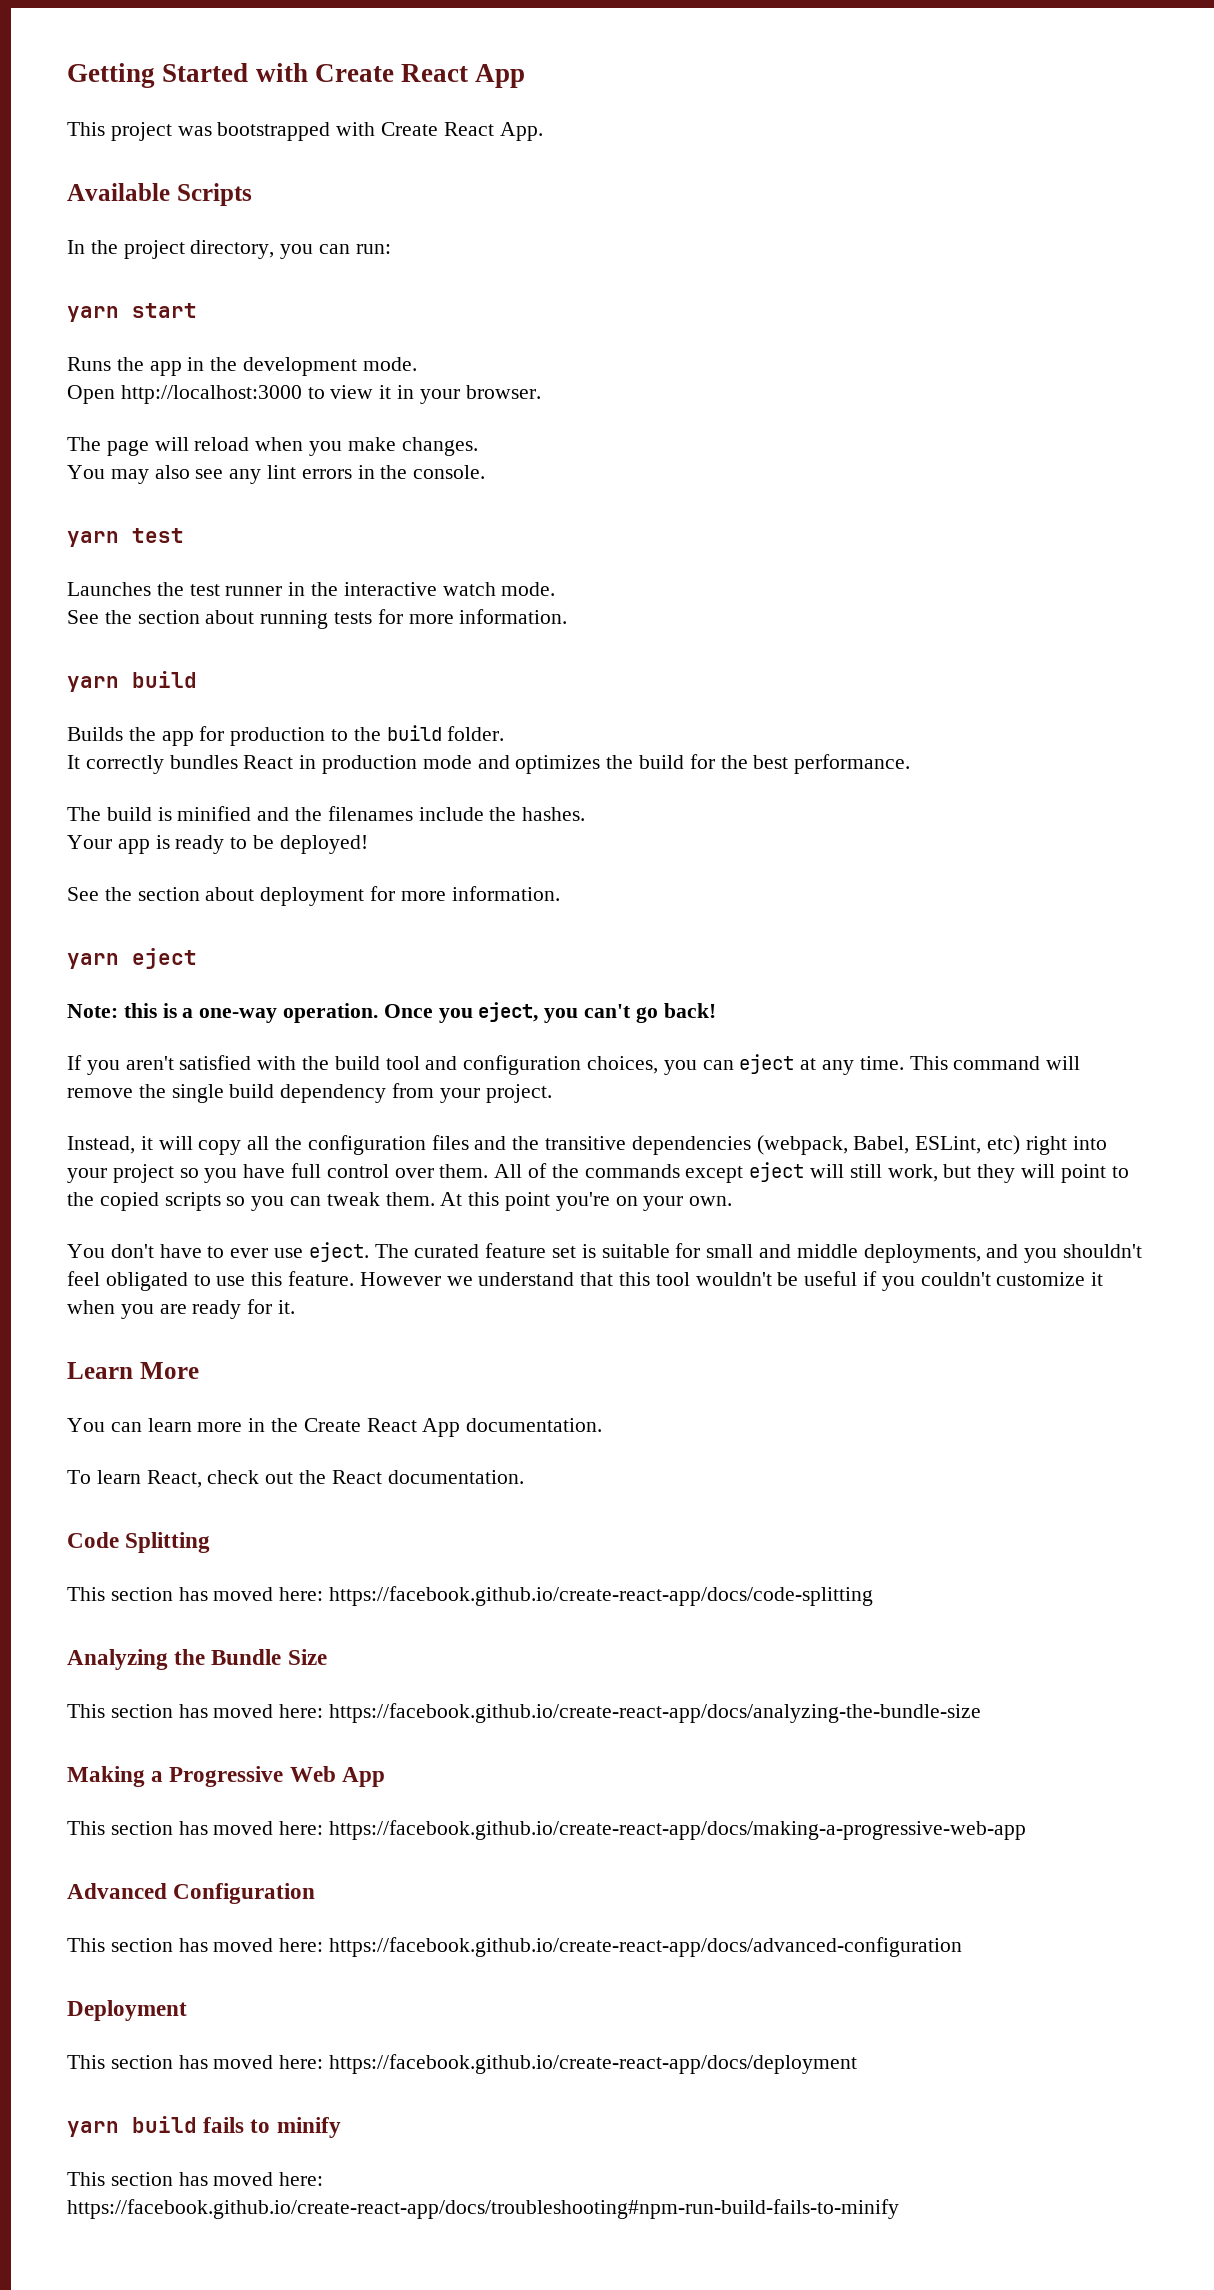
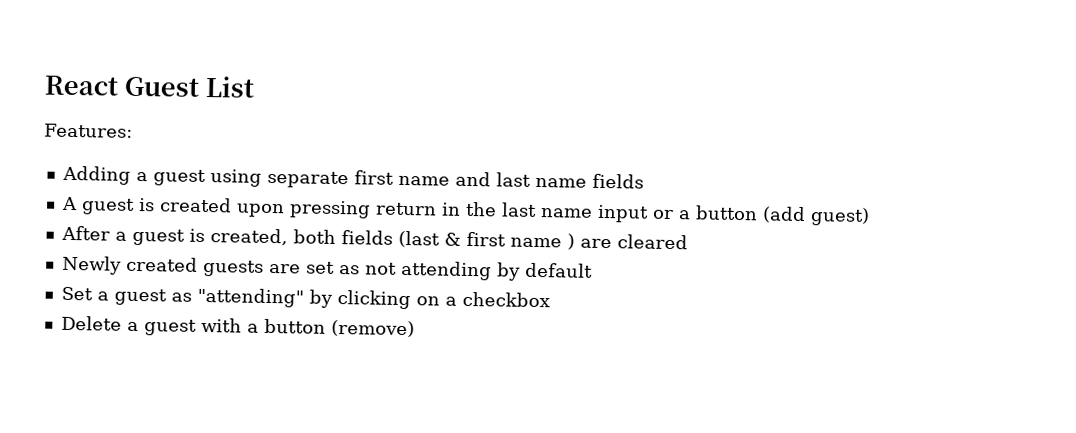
[67,63,526,88] [67,122,543,141] [67,183,252,206] [67,240,391,259] [67,303,197,322] [67,357,417,376] [67,385,541,404] [67,437,478,456] [67,465,486,484] [67,528,184,547] [67,582,556,596] [67,609,568,629] [67,671,197,692] [67,725,505,746] [67,754,911,774] [67,806,586,821] [67,835,368,854] [67,886,560,906] [67,948,197,969] [67,1002,716,1023] [67,1054,1081,1075] [67,1083,552,1103] [67,1135,1107,1155] [67,1162,1129,1183] [67,1192,733,1211] [67,1242,1143,1263] [67,1271,1104,1291] [67,1299,296,1319] [67,1362,199,1379] [67,1418,603,1437] [67,1470,524,1488] [67,1532,211,1553] [67,1586,874,1606] [67,1649,327,1670] [67,1703,982,1723] [67,1766,385,1787] [67,1820,1027,1840] [67,1883,316,1904] [67,1937,963,1957] [67,2000,187,2021] [67,2054,858,2074] [67,2116,341,2138] [67,2172,324,2186] [67,2199,899,2219] Getting Started with Create React App // This project was bootstrapped with Create React App. // Available Scripts // In the project directory, you can run: // yarn start // Runs the app in the development mode. // Open http://localhost:3000 to view it in your browser. // The page will reload when you make changes. // You may also see any lint errors in the console. // yarn test // Launches the test runner in the interactive watch mode. // See the section about running tests for more information. // yarn build // Builds the app for production to the build folder. // It correctly bundles React in production mode and optimizes the build for the best performance. // The build is minified and the filenames include the hashes. // Your app is ready to be deployed! // See the section about deployment for more information. // yarn eject // Note: this is a one-way operation. Once you eject, you can't go back! // If you aren't satisfied with the build tool and configuration choices, you can eject at any time. This command will remove the single build dependency from your project. // Instead, it will copy all the configuration files and the transitive dependencies (webpack, Babel, ESLint, etc) right into your project so you have full control over them. All of the commands except eject will still work, but they will point to the copied scripts so you can tweak them. At this point you're on your own. // You don't have to ever use eject. The curated feature set is suitable for small and middle deployments, and you shouldn't feel obligated to use this feature. However we understand that this tool wouldn't be useful if you couldn't customize it when you are ready for it. // Learn More // You can learn more in the Create React App documentation. // To learn React, check out the React documentation. // Code Splitting // This section has moved here: https://facebook.github.io/create-react-app/docs/code-splitting // Analyzing the Bundle Size // This section has moved here: https://facebook.github.io/create-react-app/docs/analyzing-the-bundle-size // Making a Progressive Web App // This section has moved here: https://facebook.github.io/create-react-app/docs/making-a-progressive-web-app // Advanced Configuration // This section has moved here: https://facebook.github.io/create-react-app/docs/advanced-configuration // Deployment // This section has moved here: https://facebook.github.io/create-react-app/docs/deployment // yarn build fails to minify // This section has moved here: https://facebook.github.io/create-react-app/docs/troubleshooting#npm-run-build-fails-to-minify -> [44,75,255,98] [44,123,133,138] [61,165,644,189] [61,196,870,226] [60,225,688,250] [61,255,593,281] [60,286,550,310] [60,315,415,338] React Guest List // Features: // Adding a guest using separate first name and last name fields // A guest is created upon pressing return in the last name input or a button (add guest) // After a guest is created, both fields (last & first name ) are cleared // Newly created guests are set as not attending by default // Set a guest as "attending" by clicking on a checkbox // Delete a guest with a button (remove)

